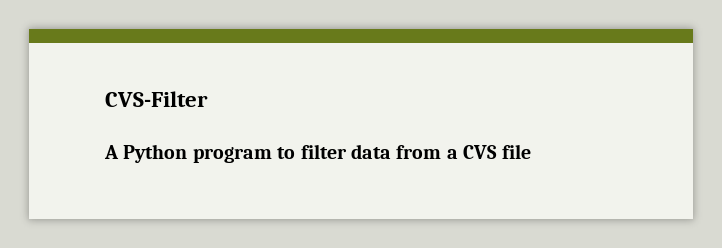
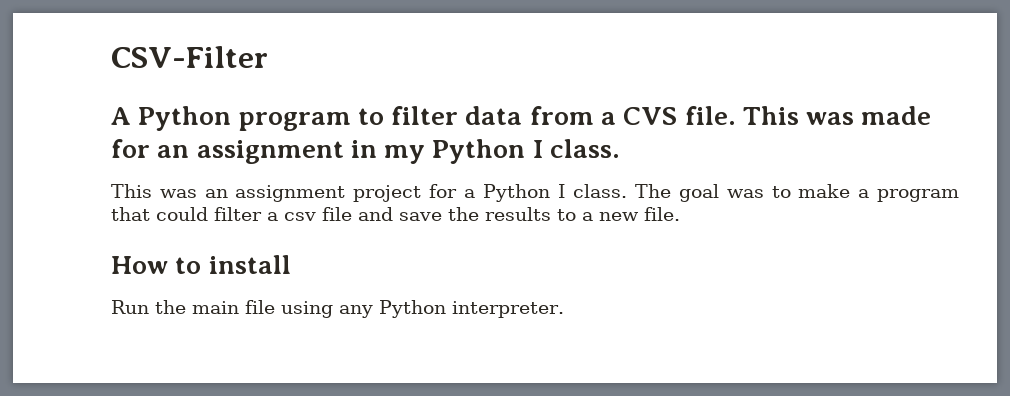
[105,91,208,107] CVS-Filter -> [111,46,268,68] CSV-Filter
[501,144,531,159] file -> [684,106,932,125] [111,139,621,164] [111,184,959,202] [111,207,680,221] [111,255,291,274] [111,300,564,318] file. This was made for an assignment in my Python I class. // This was an assignment project for a Python I class. The goal was to make a program that could filter a csv file and save the results to a new file. // How to install // Run the main file using any Python interpreter.

